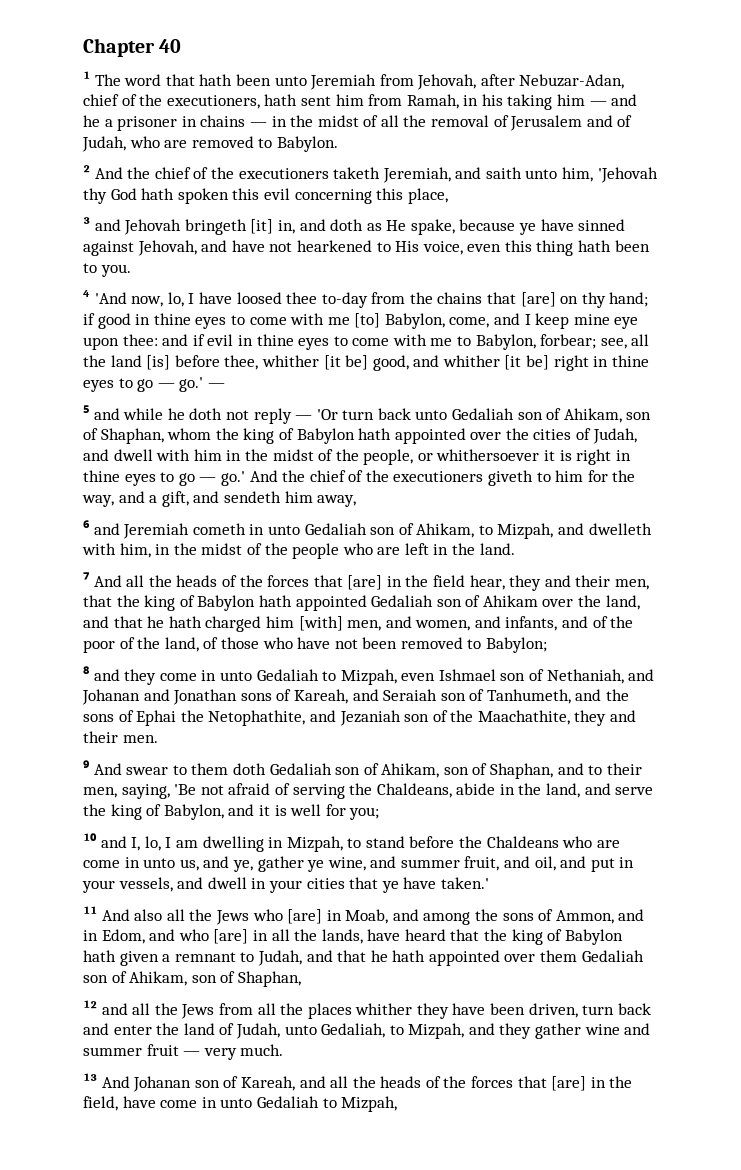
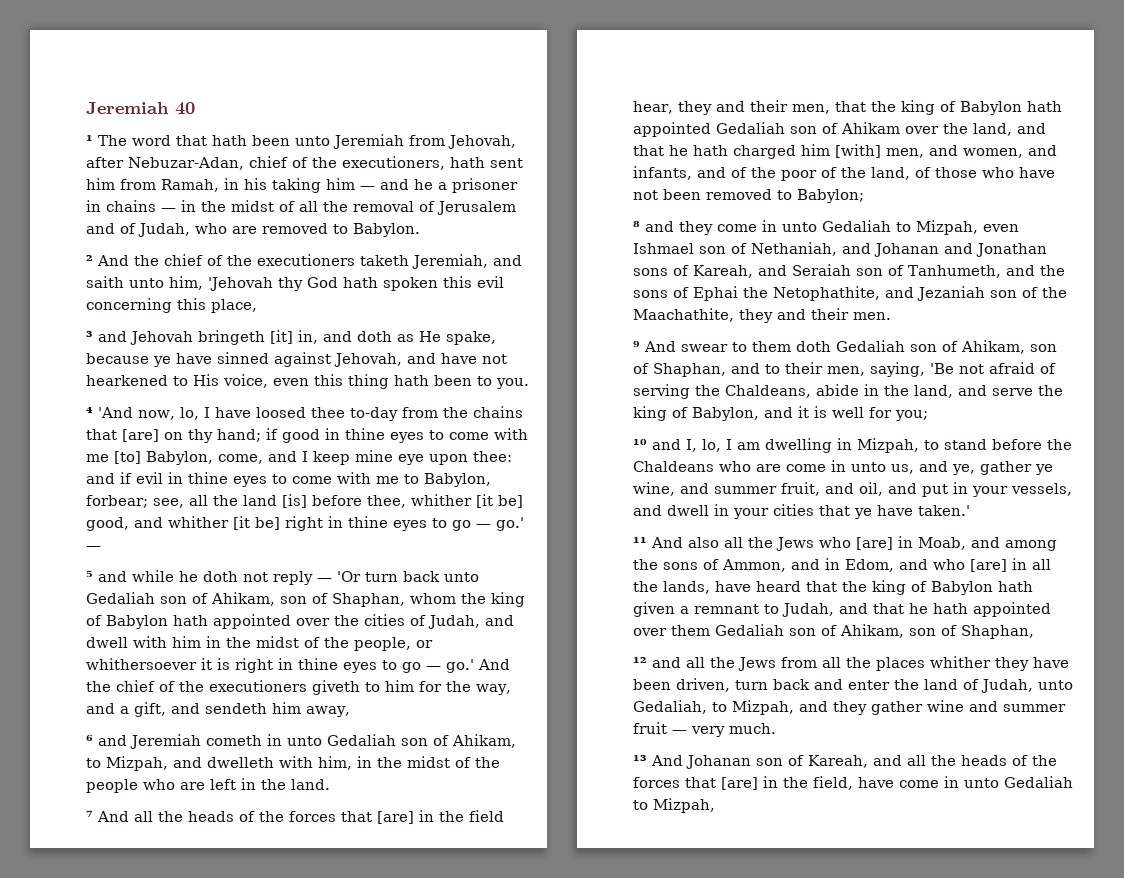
[83,38,155,57] Chapter -> [86,102,169,114] Jeremiah

